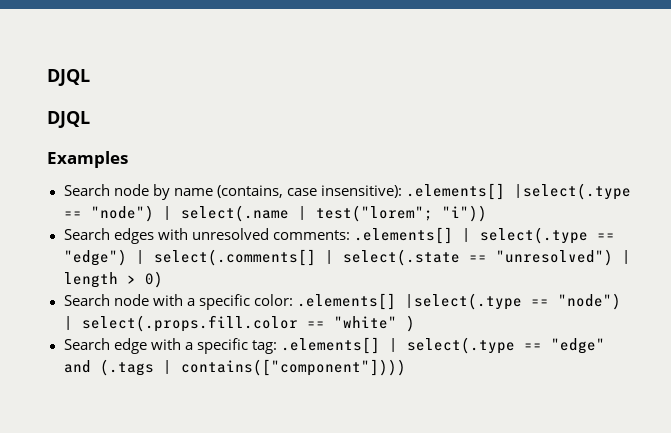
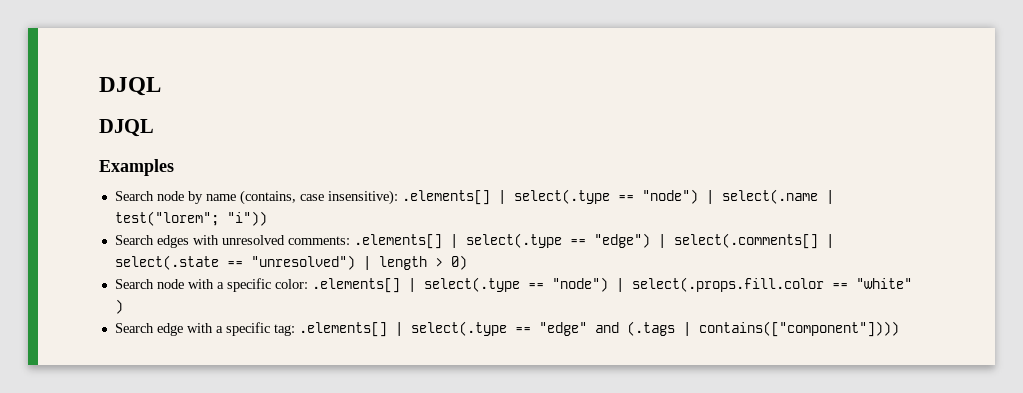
[513,183,631,200] |select(.type -> [497,189,610,204] | select(.type
[404,293,522,310] |select(.type -> [407,277,520,292] | select(.type

